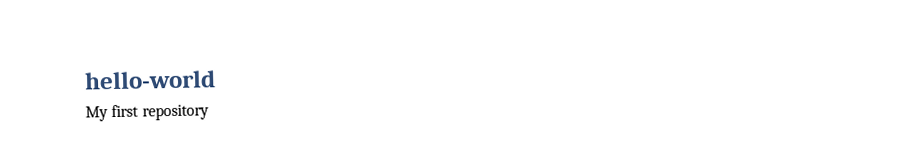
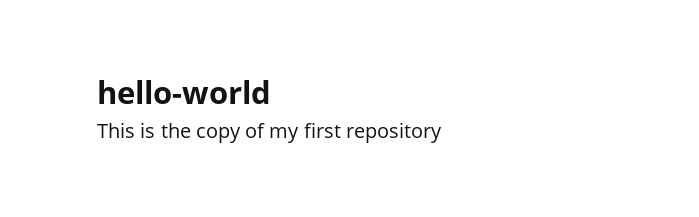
[85,106,108,122] My -> [97,122,300,143] This is the copy of my

